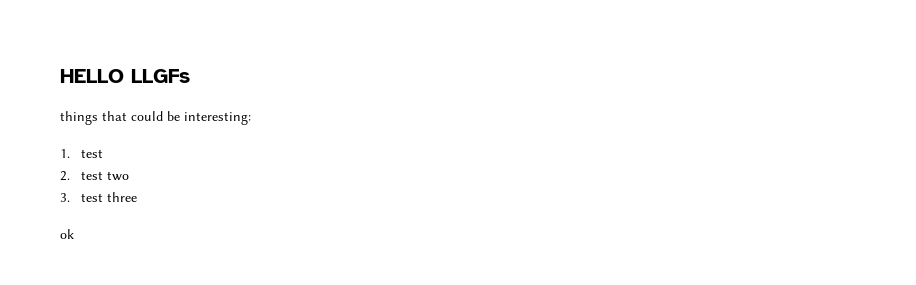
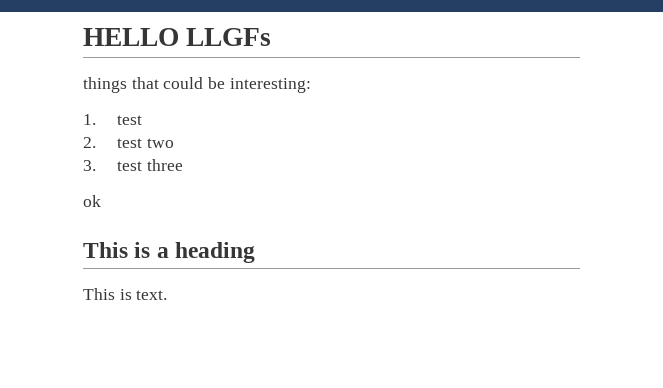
(74, 234) none -> [83,242,256,263] [83,288,168,300] // This is a heading // This is text.

